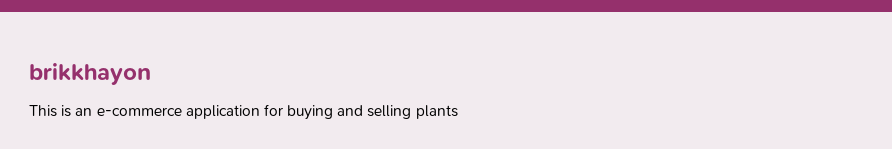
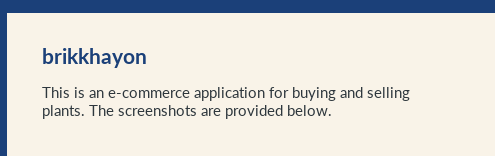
[415,105,458,119] plants -> [42,105,332,119] plants. The screenshots are provided below.

